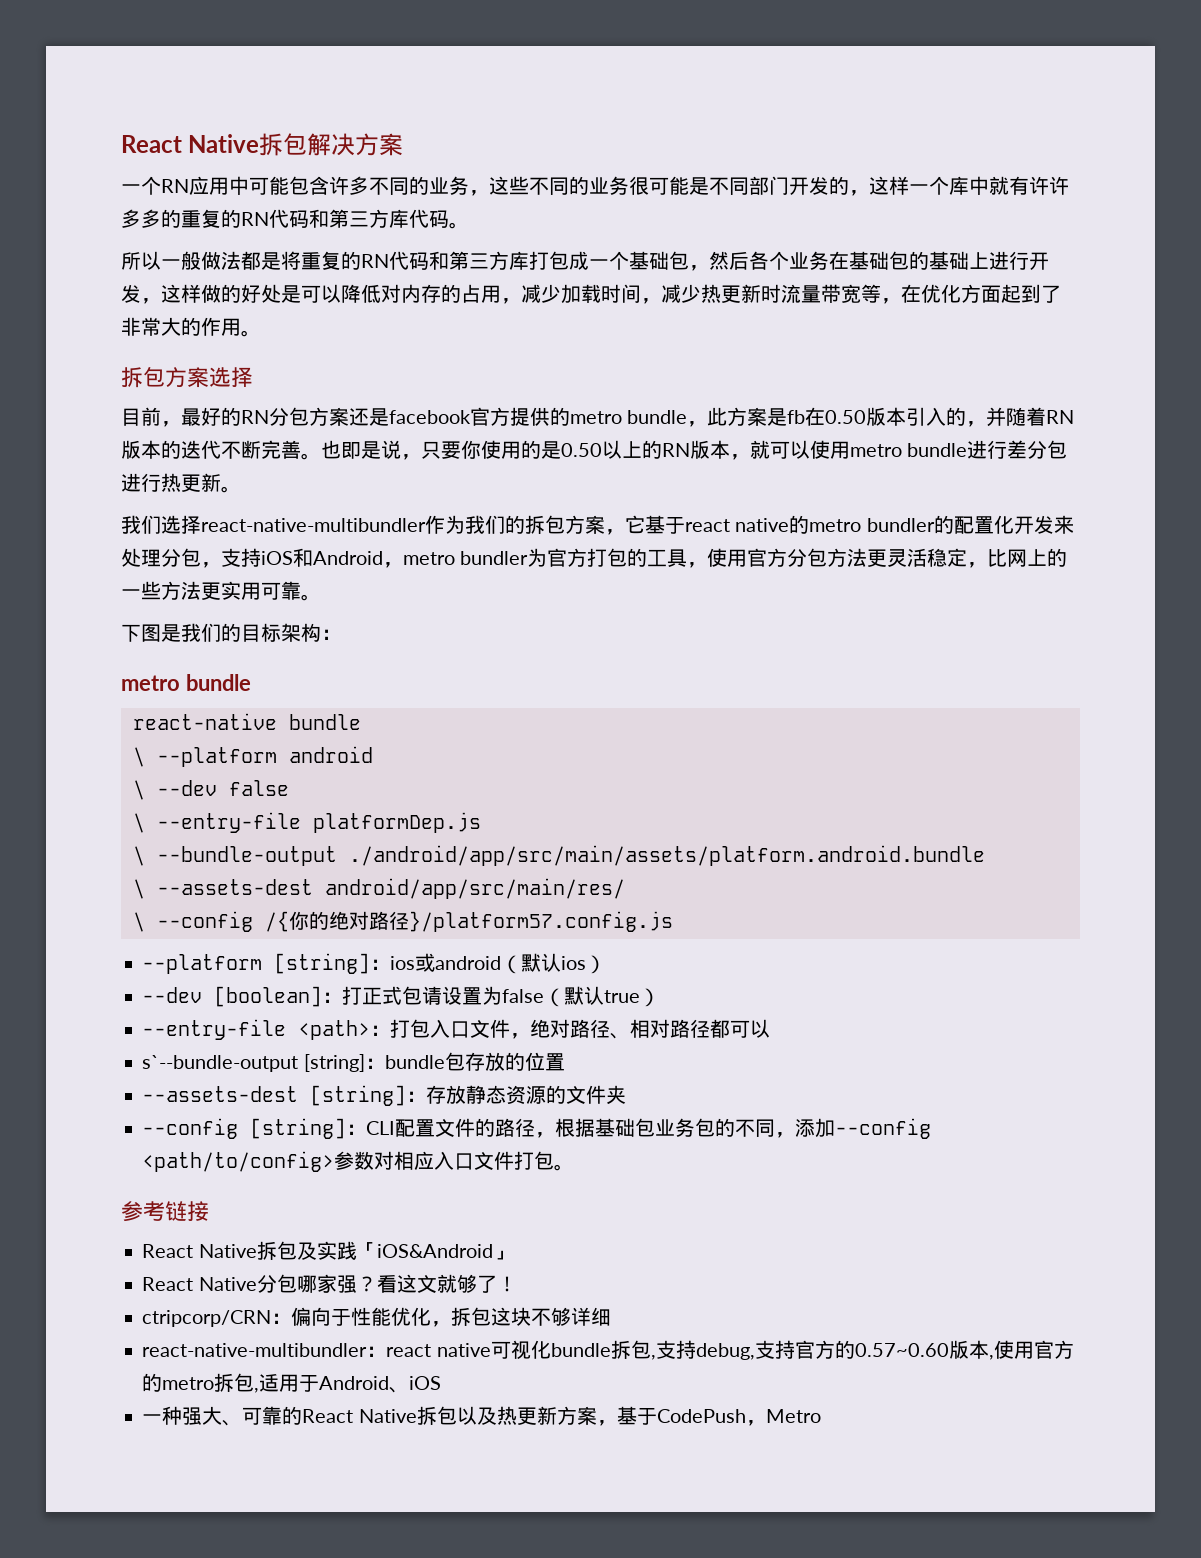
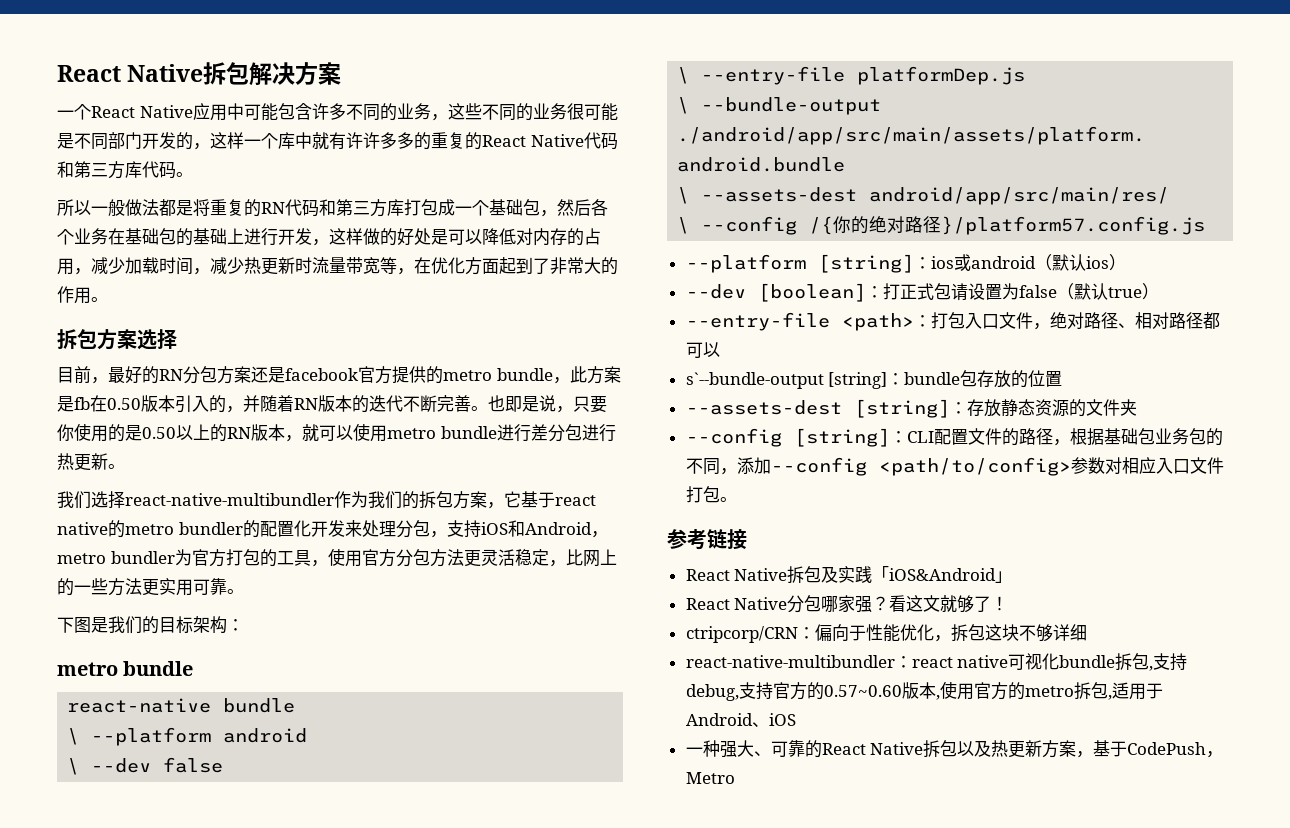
[161,179,189,193] RN -> [91,105,193,118] React Native
[241,212,269,226] RN -> [482,134,584,147] React Native

